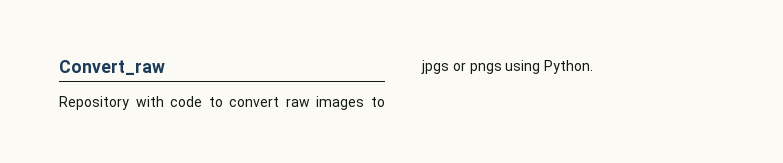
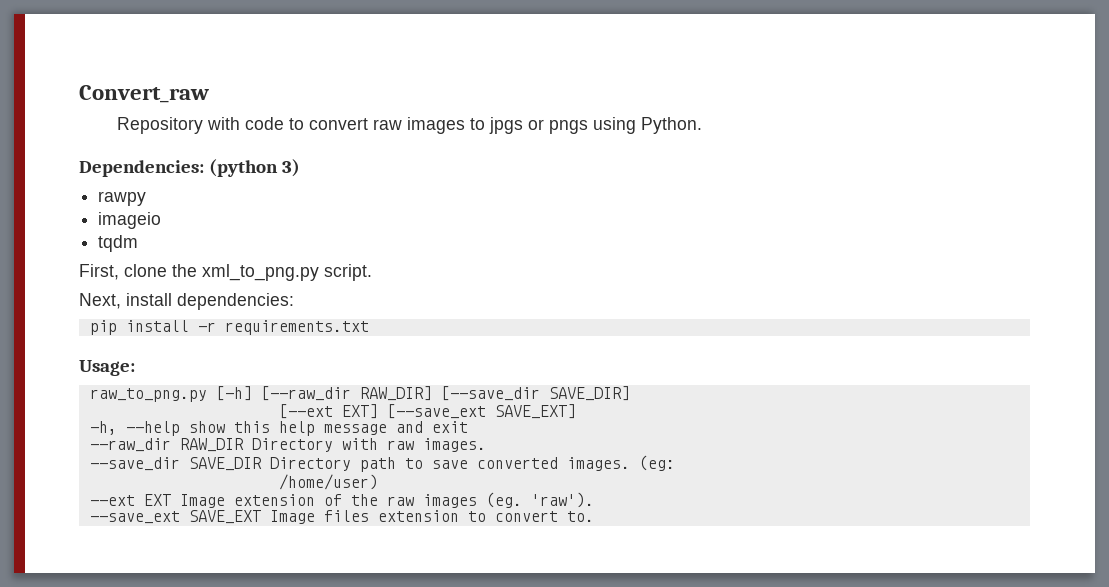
(594, 67) none -> [79,159,301,177] [98,191,147,206] [98,212,162,229] [98,235,139,252] [79,264,372,281] [79,293,294,310] [89,320,369,335] [79,360,135,376] [89,386,630,402] [278,404,576,419] [89,421,468,436] [89,438,486,452] [89,455,675,472] [278,474,378,490] [89,492,594,508] [89,510,594,524] // Dependencies: (python 3) // rawpy // imageio // tqdm // First, clone the xml_to_png.py script. // Next, install dependencies: // pip install -r requirements.txt // Usage: // raw_to_png.py [-h] [--raw_dir RAW_DIR] [--save_dir SAVE_DIR] // [--ext EXT] [--save_ext SAVE_EXT] // -h, --help show this help message and exit // --raw_dir RAW_DIR Directory with raw images. // --save_dir SAVE_DIR Directory path to save converted images. (eg: // /home/user) // --ext EXT Image extension of the raw images (eg. 'raw'). // --save_ext SAVE_EXT Image files extension to convert to.

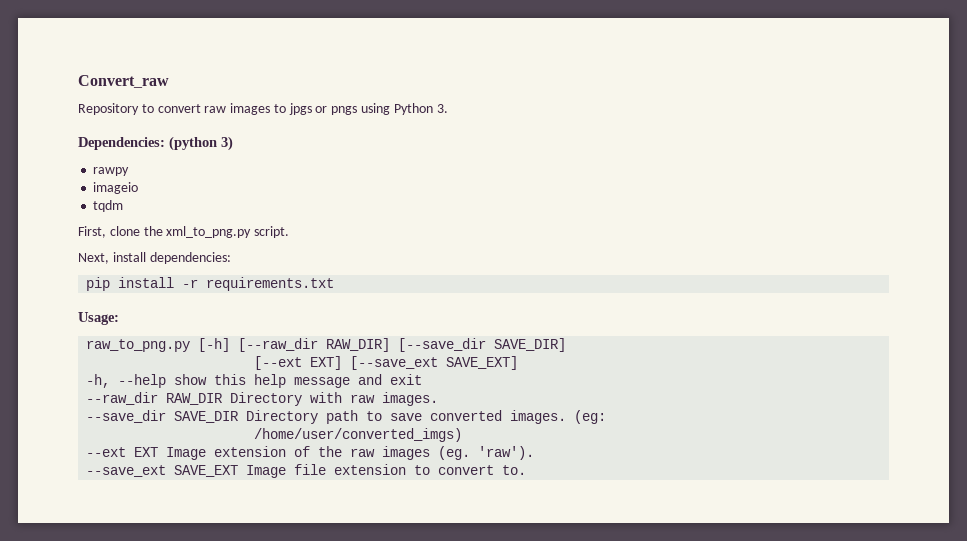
[207,117,285,130] with code -> (139, 109) none
[641,117,703,134] Python. -> [393,103,448,115] Python 3.
[278,474,378,490] /home/user) -> [254,428,463,442] /home/user/converted_imgs)
[323,510,369,522] files -> [294,464,327,475] file

